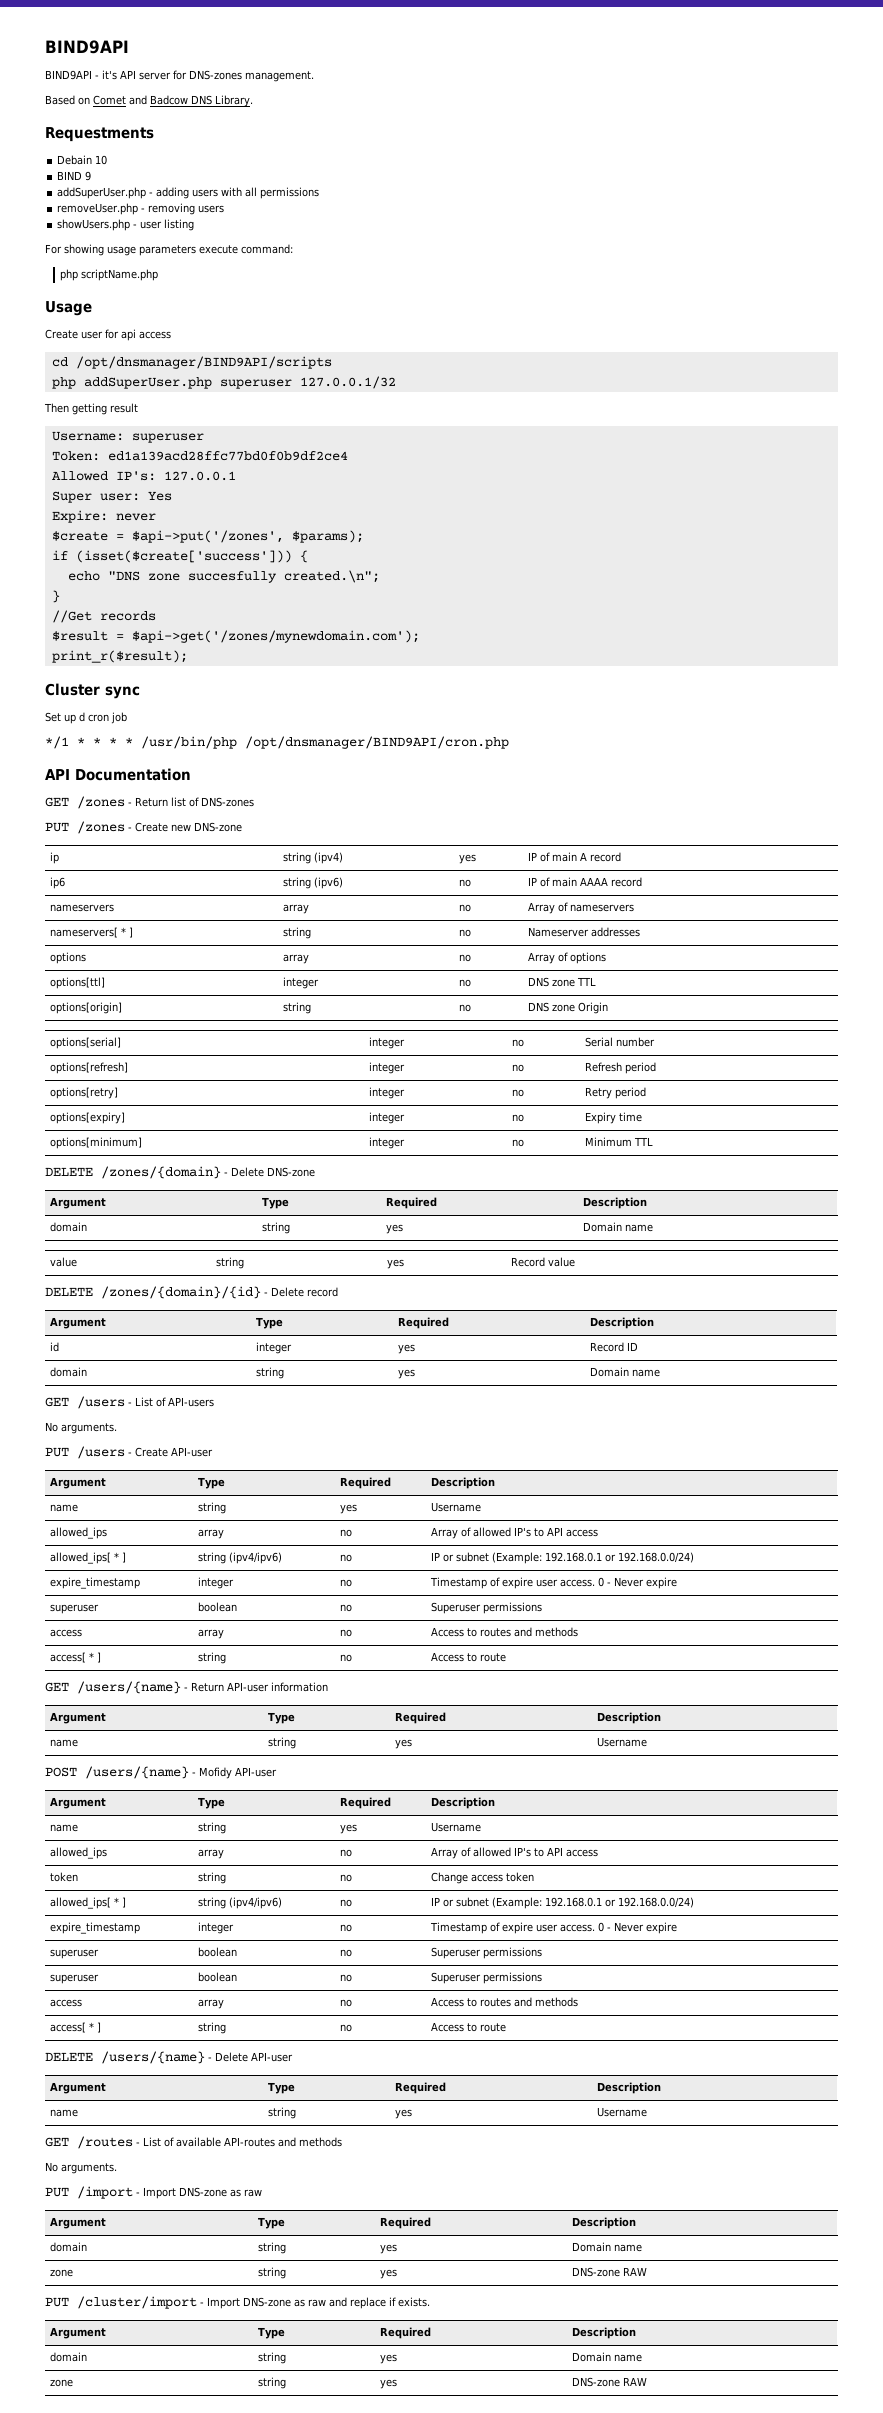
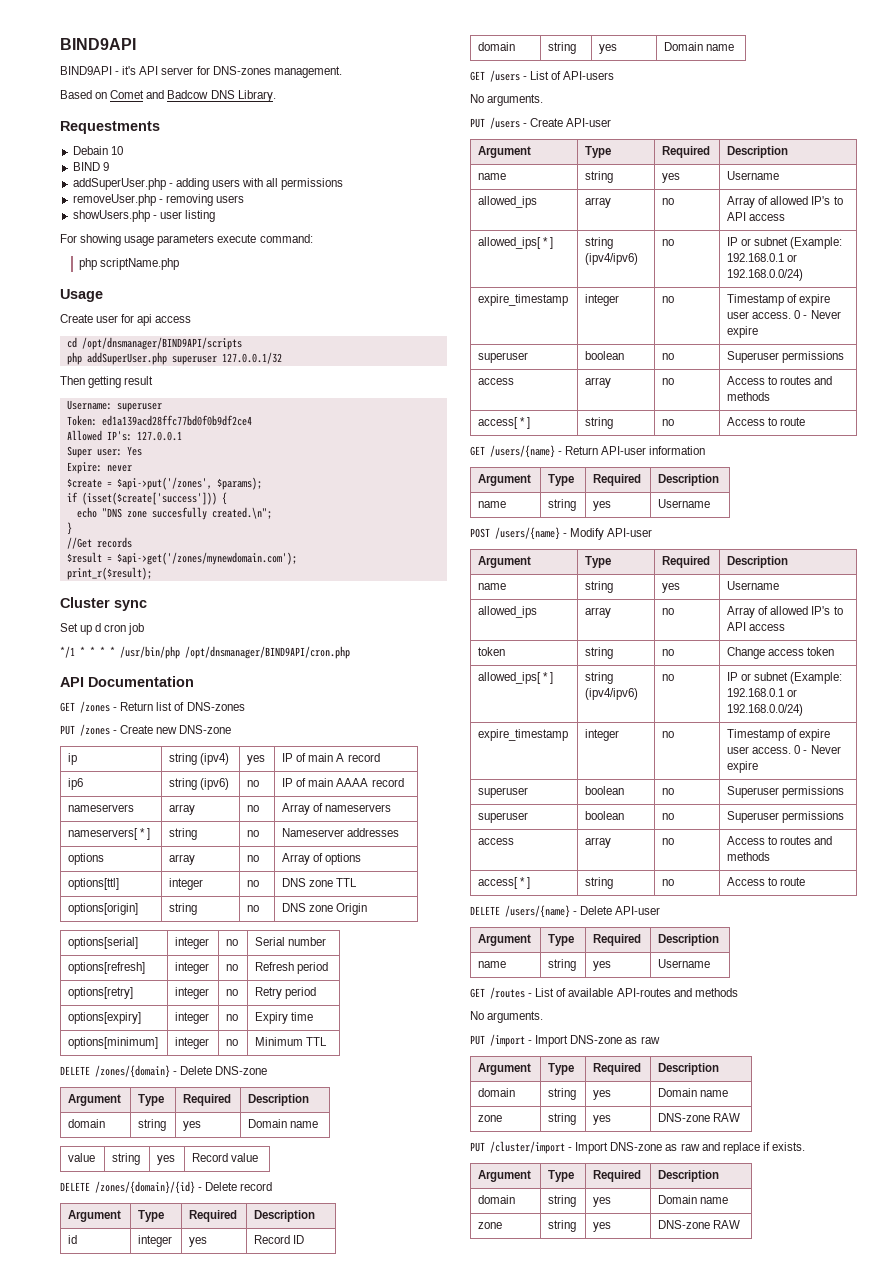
[199,1767,232,1779] Mofidy -> [570,528,605,540] Modify

